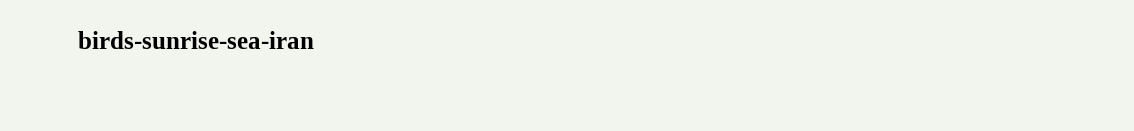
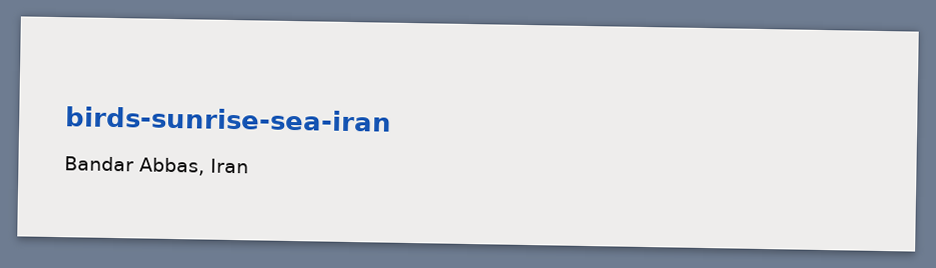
(314, 40) none -> [64,156,249,176] // Bandar Abbas, Iran

